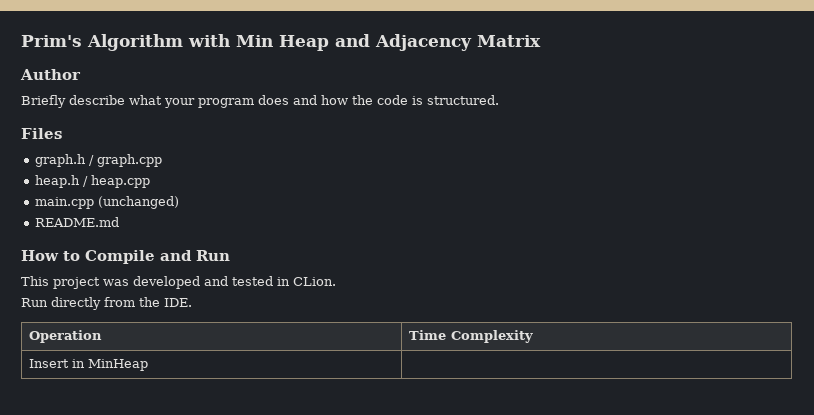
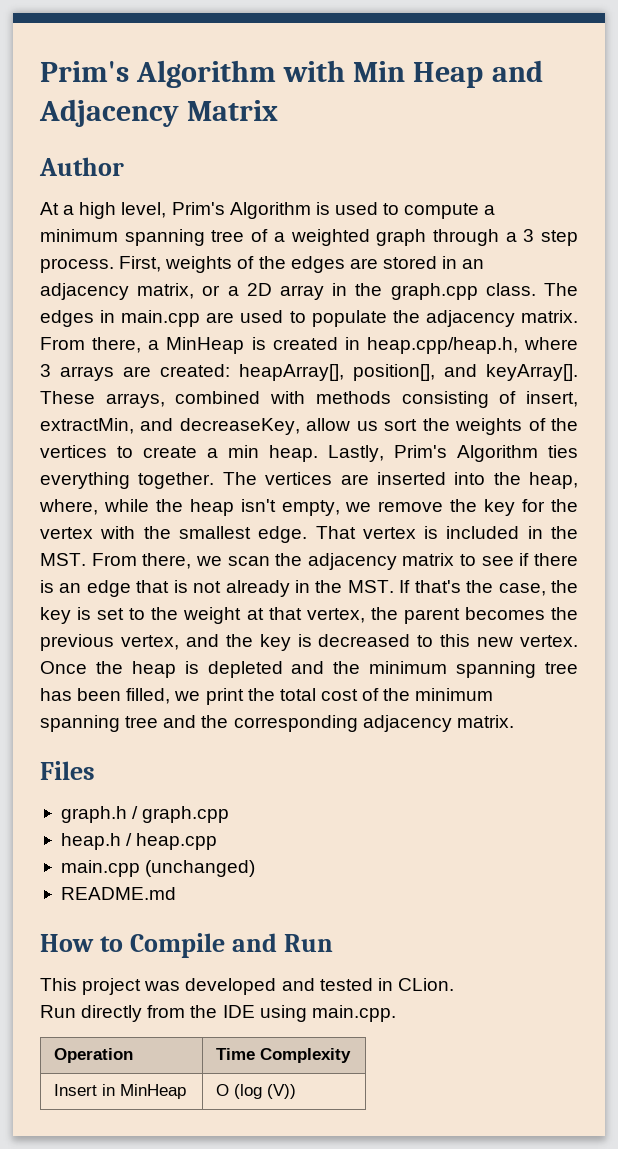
[21,95,499,108] Briefly describe what your program does and how the code is structured. -> [40,202,496,219] [40,229,578,246] [40,256,485,273] [40,283,578,300] [40,310,579,327] [40,337,578,354] [40,364,578,381] [40,391,578,408] [40,418,579,435] [40,445,578,462] [40,472,578,489] [39,499,578,516] [40,526,579,543] [40,553,578,570] [40,580,578,597] [40,607,578,624] [40,634,578,651] [40,661,579,678] [40,688,494,705] [40,715,514,732] At a high level, Prim's Algorithm is used to compute a minimum spanning tree of a weighted graph through a 3 step process. First, weights of the edges are stored in an adjacency matrix, or a 2D array in the graph.cpp class. The edges in main.cpp are used to populate the adjacency matrix. From there, a MinHeap is created in heap.cpp/heap.h, where 3 arrays are created: heapArray[], position[], and keyArray[]. These arrays, combined with methods consisting of insert, extractMin, and decreaseKey, allow us sort the weights of the vertices to create a min heap. Lastly, Prim's Algorithm ties everything together. The vertices are inserted into the heap, where, while the heap isn't empty, we remove the key for the vertex with the smallest edge. That vertex is included in the MST. From there, we scan the adjacency matrix to see if there is an edge that is not already in the MST. If that's the case, the key is set to the weight at that vertex, the parent becomes the previous vertex, and the key is decreased to this new vertex. Once the heap is depleted and the minimum spanning tree has been filled, we print the total cost of the minimum spanning tree and the corresponding adjacency matrix.
[164,298,192,307] IDE. -> [222,1005,396,1022] IDE using main.cpp.
(148, 365) none -> [215,1084,296,1099] O (log (V))

